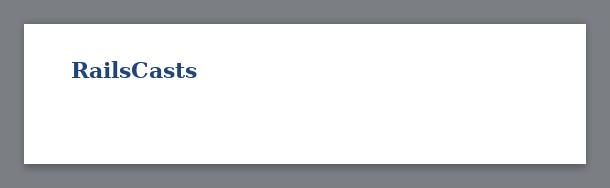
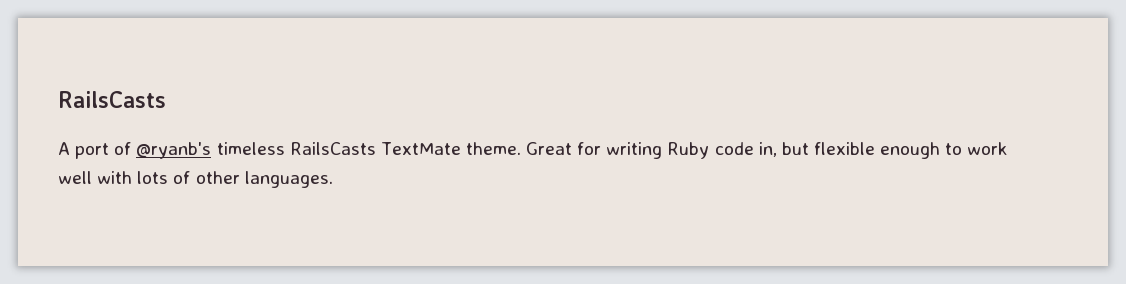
[71,61,197,78] RailsCasts -> [58,91,166,108] [58,142,1009,159] [58,171,333,188] RailsCasts // A port of @ryanb's timeless RailsCasts TextMate theme. Great for writing Ruby code in, but flexible enough to work well with lots of other languages.

